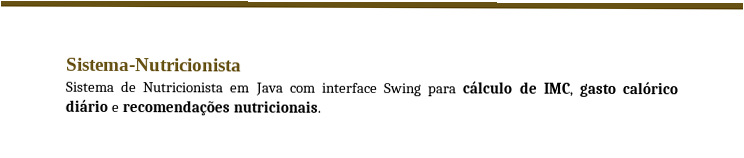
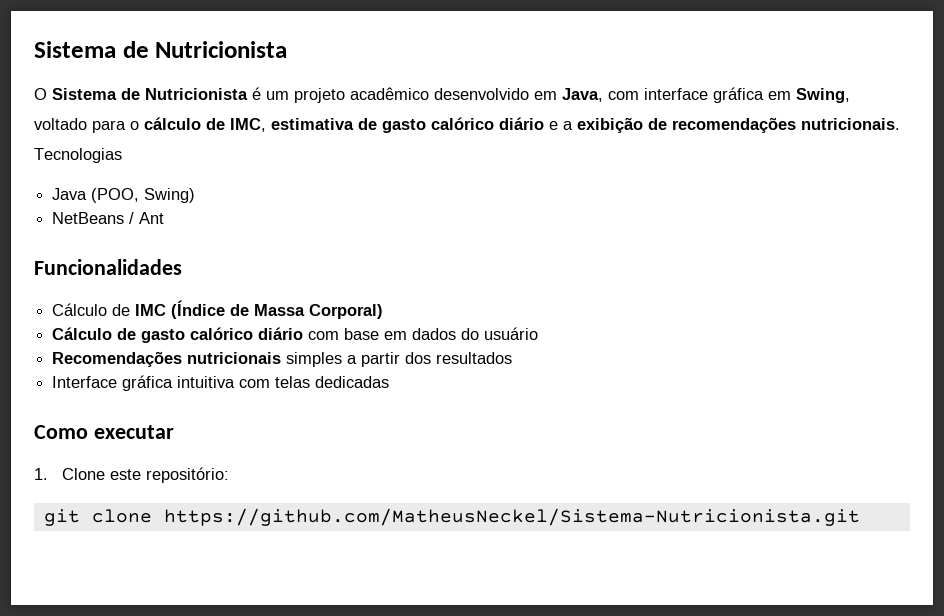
[66,57,242,72] [65,80,457,97] Sistema-Nutricionista // Sistema de Nutricionista em Java com interface Swing para -> [34,41,288,58] [34,87,850,103] [34,118,139,133] Sistema de Nutricionista // O Sistema de Nutricionista é um projeto acadêmico desenvolvido em Java, com interface gráfica em Swing, // voltado para o
(573, 89) none -> [271,118,377,130] estimativa de
(119, 108) none -> [563,117,667,133] a exibição de
(321, 106) none -> [34,148,122,163] [52,188,196,203] [52,212,165,224] [34,259,182,275] [52,300,384,319] [52,327,539,343] [52,351,513,367] [52,375,390,391] [34,425,174,439] [34,467,229,483] [43,508,860,526] // Tecnologias // Java (POO, Swing) // NetBeans / Ant // Funcionalidades // Cálculo de IMC (Índice de Massa Corporal) // Cálculo de gasto calórico diário com base em dados do usuário // Recomendações nutricionais simples a partir dos resultados // Interface gráfica intuitiva com telas dedicadas // Como executar // 1. Clone este repositório: // git clone https://github.com/MatheusNeckel/Sistema-Nutricionista.git

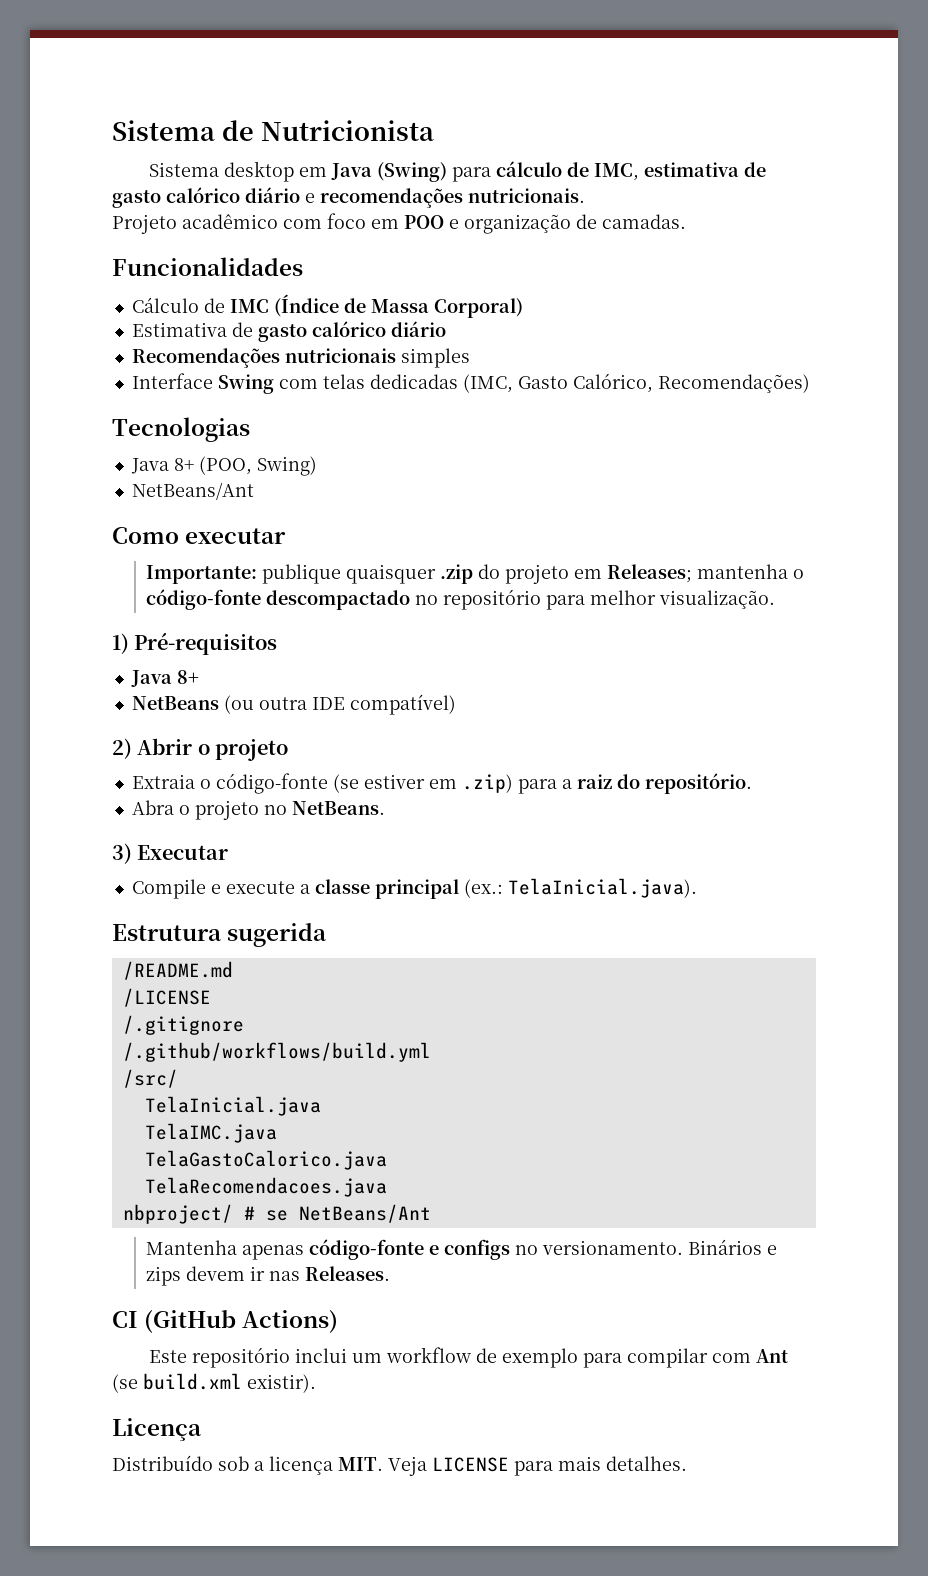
[34,87,850,103] [34,118,139,133] O Sistema de Nutricionista é um projeto acadêmico desenvolvido em Java, com interface gráfica em Swing, // voltado para o -> [148,161,491,182] Sistema desktop em Java (Swing) para
[563,117,667,133] a exibição de -> (315, 198) none
[34,148,122,163] [52,188,196,203] [52,212,165,224] Tecnologias // Java (POO, Swing) // NetBeans / Ant -> [112,213,686,234] Projeto acadêmico com foco em POO e organização de camadas.
[52,327,539,343] Cálculo de gasto calórico diário com base em dados do usuário -> [131,321,446,342] Estimativa de gasto calórico diário
[347,352,513,367] a partir dos resultados -> (470, 358) none
[122,375,236,391] gráfica intuitiva -> [217,374,274,394] Swing
[34,425,174,439] [34,467,229,483] [43,508,860,526] // Como executar // 1. Clone este repositório: // git clone https://github.com/MatheusNeckel/Sistema-Nutricionista.git -> [462,373,810,393] [112,417,250,442] [130,456,317,476] [131,482,254,500] [112,527,287,544] [146,564,805,584] [146,589,776,610] [112,632,278,655] [130,670,199,687] [131,694,456,715] [112,738,289,761] [131,773,752,794] [131,800,385,820] [112,843,229,864] [131,878,697,899] [112,923,328,947] [122,961,233,980] [122,988,211,1007] [122,1015,244,1035] [122,1042,431,1062] [122,1069,178,1088] [144,1096,321,1116] [144,1123,277,1143] [144,1150,387,1170] [144,1177,387,1197] [122,1204,431,1224] [146,1239,778,1260] [146,1266,391,1286] [112,1309,339,1333] [148,1347,788,1368] [112,1373,316,1393] [112,1418,202,1441] [112,1455,687,1476] (IMC, Gasto Calórico, Recomendações) // Tecnologias // Java 8+ (POO, Swing) // NetBeans/Ant // Como executar // Importante: publique quaisquer .zip do projeto em Releases; mantenha o código-fonte descompactado no repositório para melhor visualização. // 1) Pré-requisitos // Java 8+ // NetBeans (ou outra IDE compatível) // 2) Abrir o projeto // Extraia o código-fonte (se estiver em .zip) para a raiz do repositório. // Abra o projeto no NetBeans. // 3) Executar // Compile e execute a classe principal (ex.: TelaInicial.java). // Estrutura sugerida // /README.md // /LICENSE // /.gitignore // /.github/workflows/build.yml // /src/ // TelaInicial.java // TelaIMC.java // TelaGastoCalorico.java // TelaRecomendacoes.java // nbproject/ # se NetBeans/Ant // Mantenha apenas código-fonte e configs no versionamento. Binários e zips devem ir nas Releases. // CI (GitHub Actions) // Este repositório inclui um workflow de exemplo para compilar com Ant (se build.xml existir). // Licença // Distribuído sob a licença MIT. Veja LICENSE para mais detalhes.

